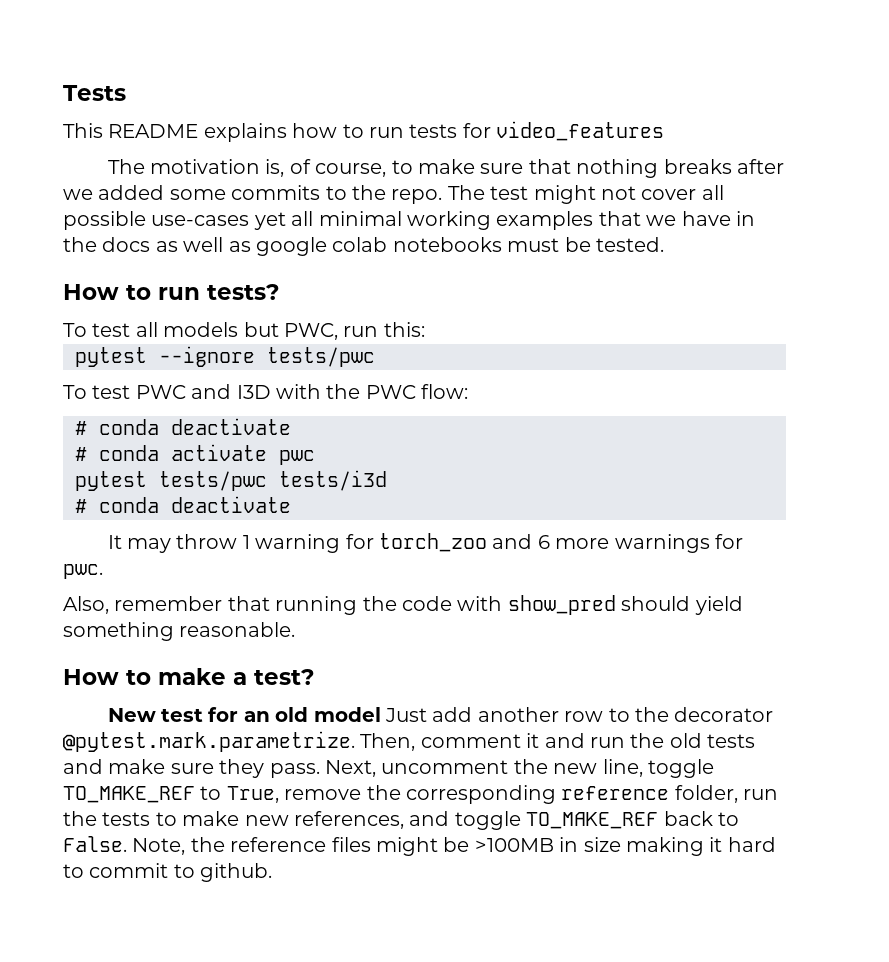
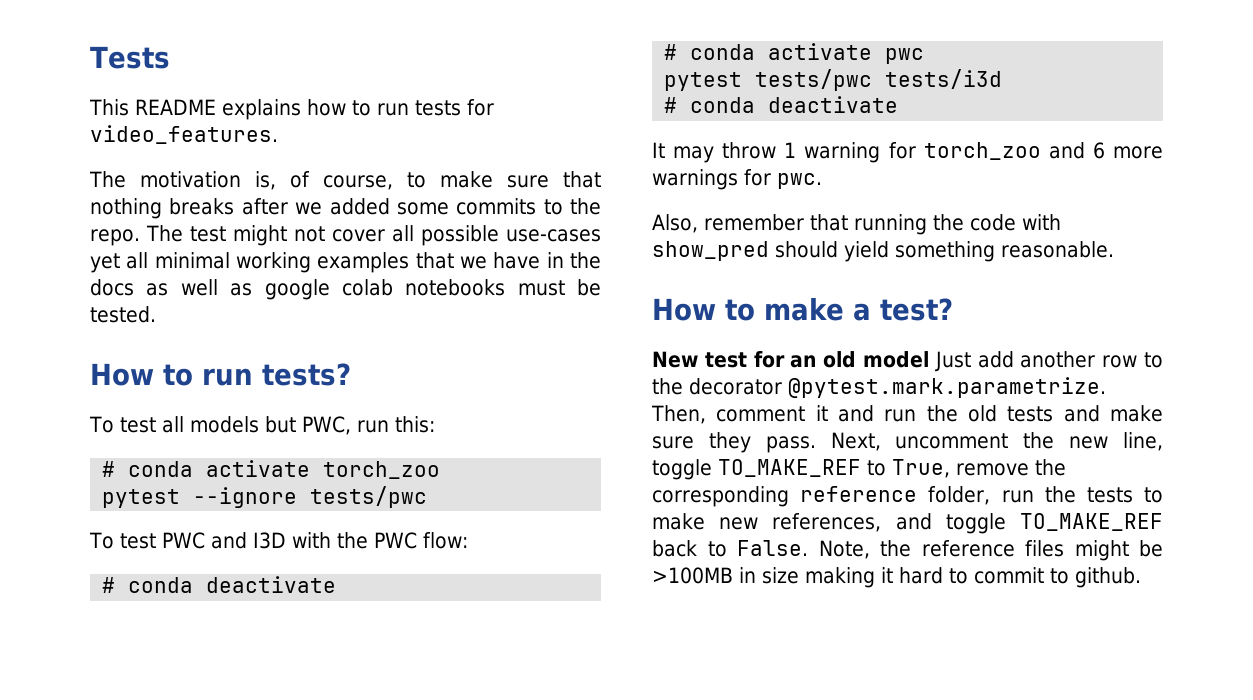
[496,121,665,141] video_features -> [90,125,278,144] video_features.
(425, 329) none -> [102,460,441,479] // # conda activate torch_zoo

